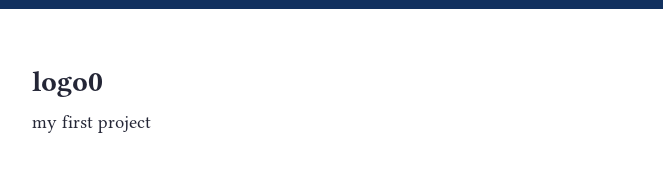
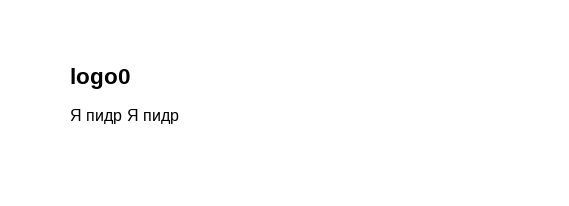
[32,115,151,133] my first project -> [70,109,179,124] Я пидр Я пидр

